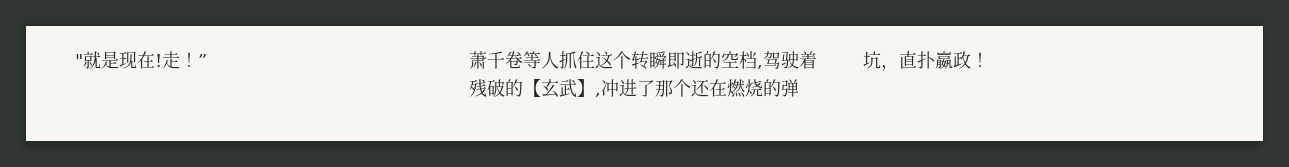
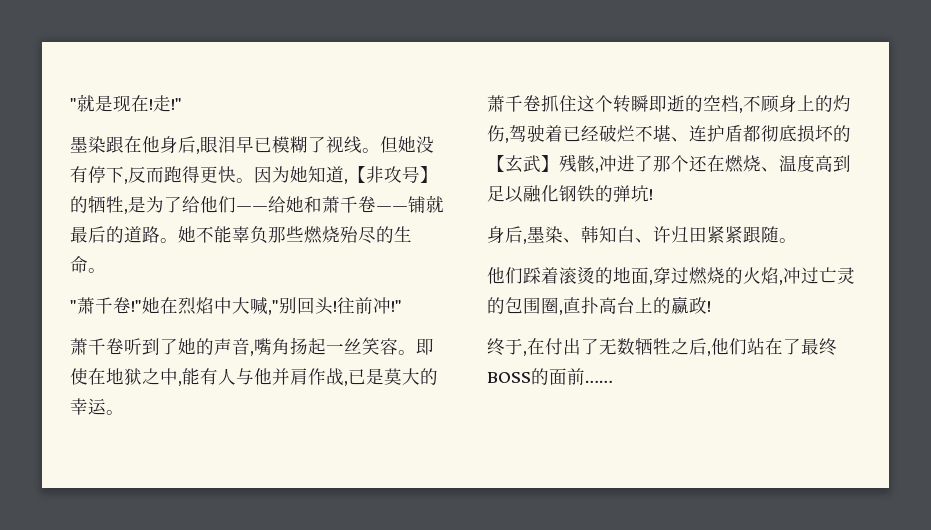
[180,52,207,67] [469,51,559,69] ！” // 萧千卷等人 -> [171,98,182,110] [70,136,434,154] [70,166,438,184] [70,195,444,214] [70,226,412,244] [70,256,106,273] [70,297,402,315] [70,337,434,356] [70,368,438,386] [70,398,124,415] [487,95,541,112] !" // 墨染跟在他身后,眼泪早已模糊了视线。但她没有停下,反而跑得更快。因为她知道,【非攻号】的牺牲,是为了给他们——给她和萧千卷——铺就最后的道路。她不能辜负那些燃烧殆尽的生命。 // "萧千卷!"她在烈焰中大喊,"别回头!往前冲!" // 萧千卷听到了她的声音,嘴角扬起一丝笑容。即使在地狱之中,能有人与他并肩作战,已是莫大的幸运。 // 萧千卷
[763,51,817,69] [469,79,505,98] 驾驶着残破 -> [743,95,851,113] [487,124,833,143] 不顾身上的灼伤,驾驶着已经破烂不堪、连护盾都彻底损坏
(595, 88) none -> [559,155,595,173] 残骸
[763,79,799,97] [863,51,989,71] 的弹坑，直扑嬴政！ -> [761,155,851,172] [487,185,653,203] [487,226,797,244] [487,267,855,285] [487,296,711,315] [487,337,837,356] [487,368,613,385] 、温度高到足以融化钢铁的弹坑! // 身后,墨染、韩知白、许归田紧紧跟随。 // 他们踩着滚烫的地面,穿过燃烧的火焰,冲过亡灵的包围圈,直扑高台上的嬴政! // 终于,在付出了无数牺牲之后,他们站在了最终BOSS的面前……

